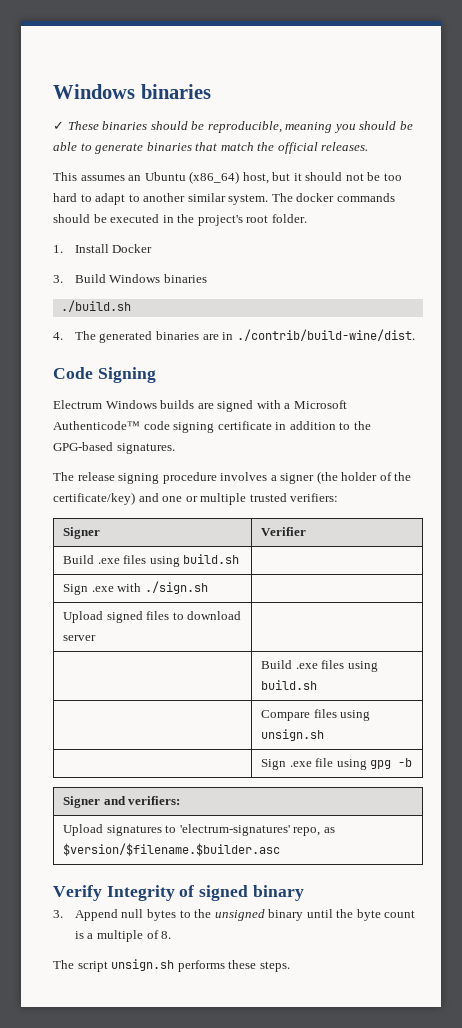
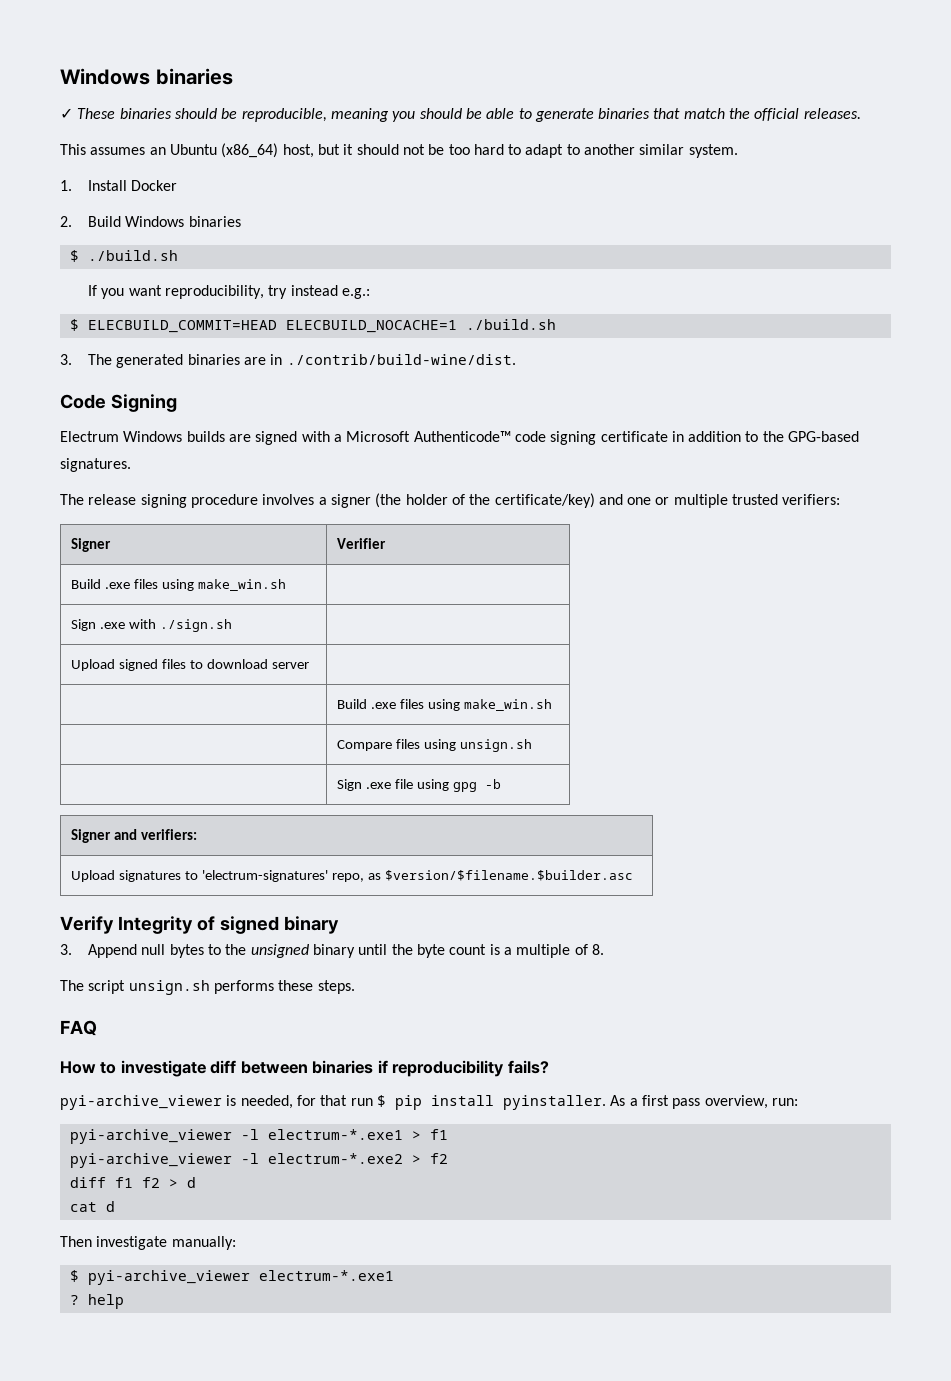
[271,193,395,202] [53,214,307,226] The docker commands should be executed in the project's root folder. -> (738, 151) none
[53,275,63,283] 3. -> [60,216,72,227] 2.
[60,300,131,312] [53,332,63,340] ./build.sh // 4. -> [69,250,178,262] [88,285,370,299] [69,319,556,333] [60,354,72,365] $ ./build.sh // If you want reproducibility, try instead e.g.: // $ ELECBUILD_COMMIT=HEAD ELECBUILD_NOCACHE=1 ./build.sh // 3.
[183,554,240,564] build.sh -> [197,579,286,591] make_win.sh
[261,680,318,690] build.sh -> [463,699,552,711] make_win.sh
(290, 966) none -> [60,1020,97,1036] [60,1060,549,1077] [60,1095,798,1110] [69,1129,448,1144] [69,1153,448,1168] [69,1177,196,1188] [69,1201,115,1212] [60,1236,236,1250] [69,1270,394,1285] [69,1294,124,1309] // FAQ // How to investigate diff between binaries if reproducibility fails? // pyi-archive_viewer is needed, for that run $ pip install pyinstaller. As a first pass overview, run: // pyi-archive_viewer -l electrum-*.exe1 > f1 // pyi-archive_viewer -l electrum-*.exe2 > f2 // diff f1 f2 > d // cat d // Then investigate manually: // $ pyi-archive_viewer electrum-*.exe1 // ? help

